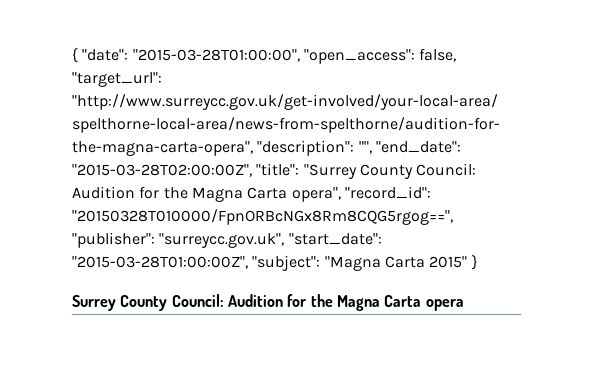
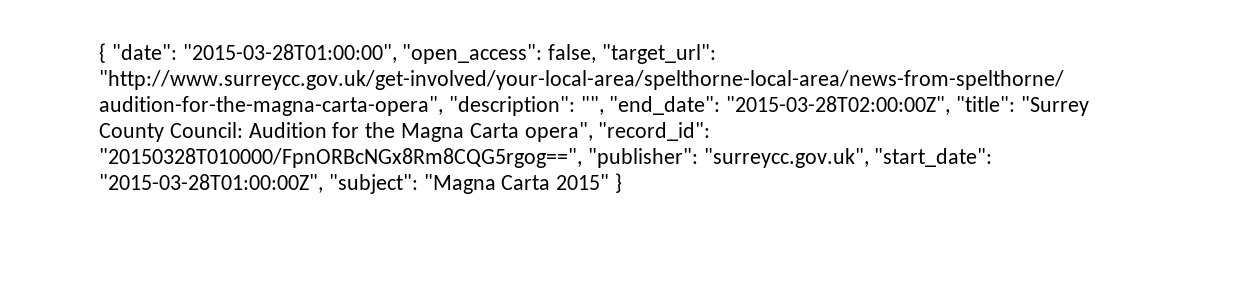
[72,294,464,311] // Surrey County Council: Audition for the Magna Carta opera -> (623, 183) none

